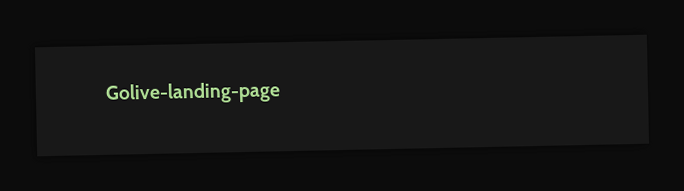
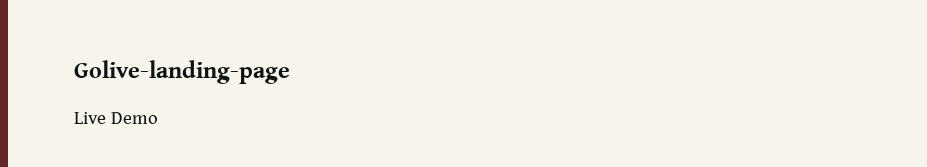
(281, 93) none -> [74,112,158,124] // Live Demo

